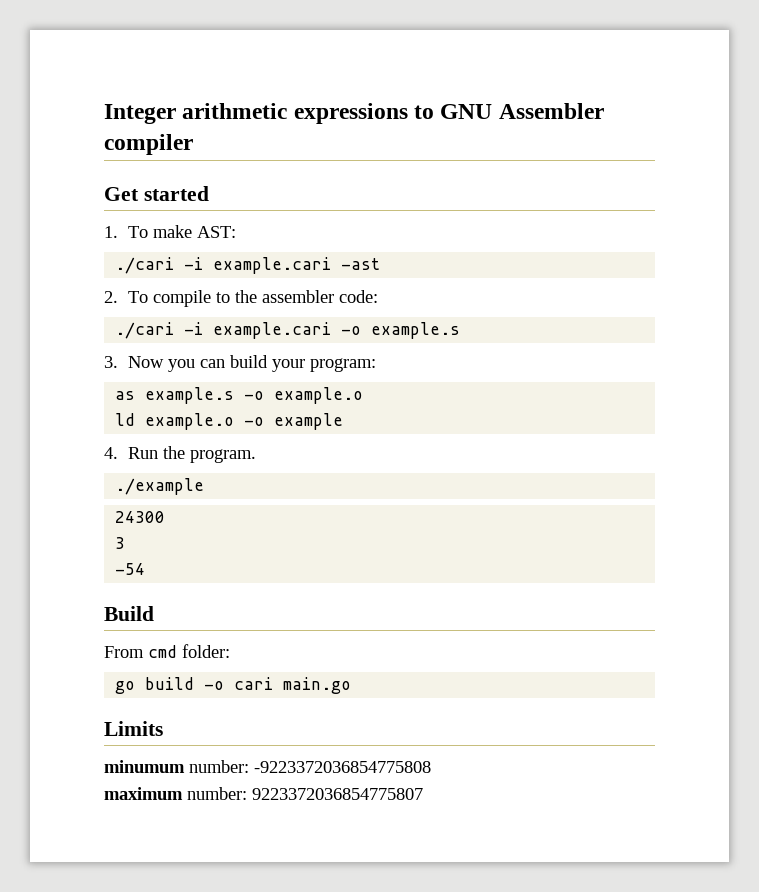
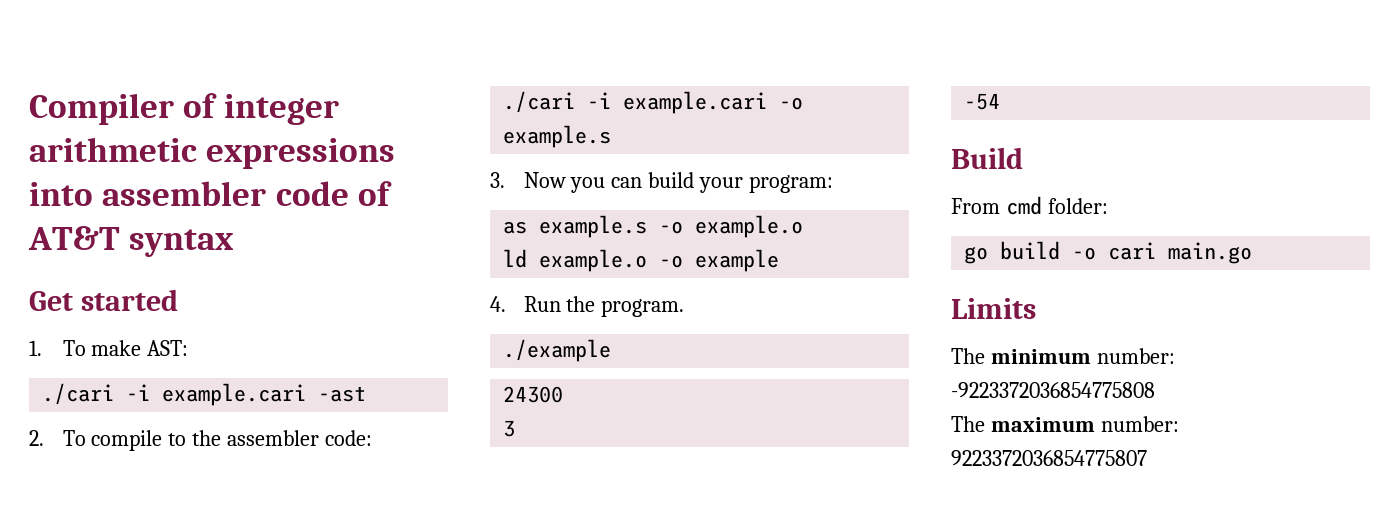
[104,103,604,124] [104,134,193,155] Integer arithmetic expressions to GNU Assembler compiler -> [29,93,339,125] [29,137,396,169] [29,181,392,206] [28,226,235,257] Compiler of integer arithmetic expressions into assembler code of AT&T syntax
[104,760,185,773] minumum -> [951,348,1091,364] The minimum
(431, 767) none -> [951,416,985,432] The

